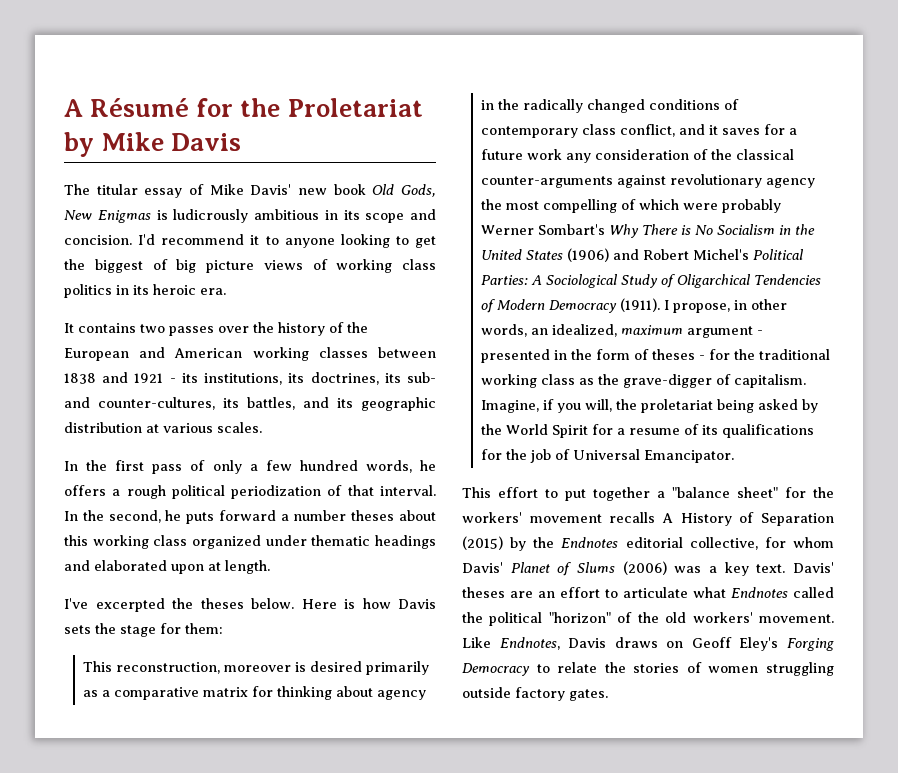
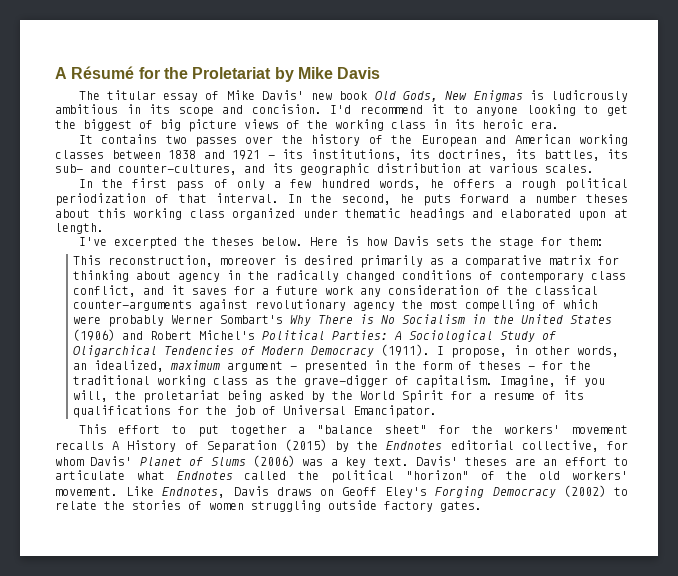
[336,259,436,273] [64,284,112,298] working class politics -> [307,119,426,131] the working class
(401, 378) none -> [543,149,628,161] battles, its
[223,397,295,410] its battles, -> (237, 169) none
(530, 669) none -> [563,485,606,497] (2002)

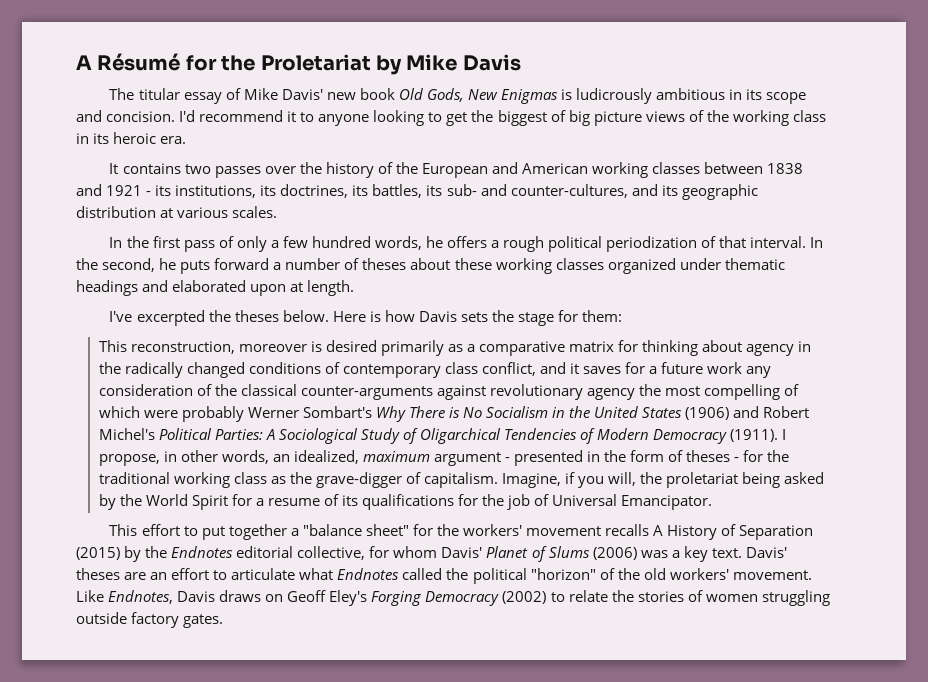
(577, 198) none -> [344,258,360,270] of
[97,208,225,220] this working class -> [454,258,604,274] these working classes

